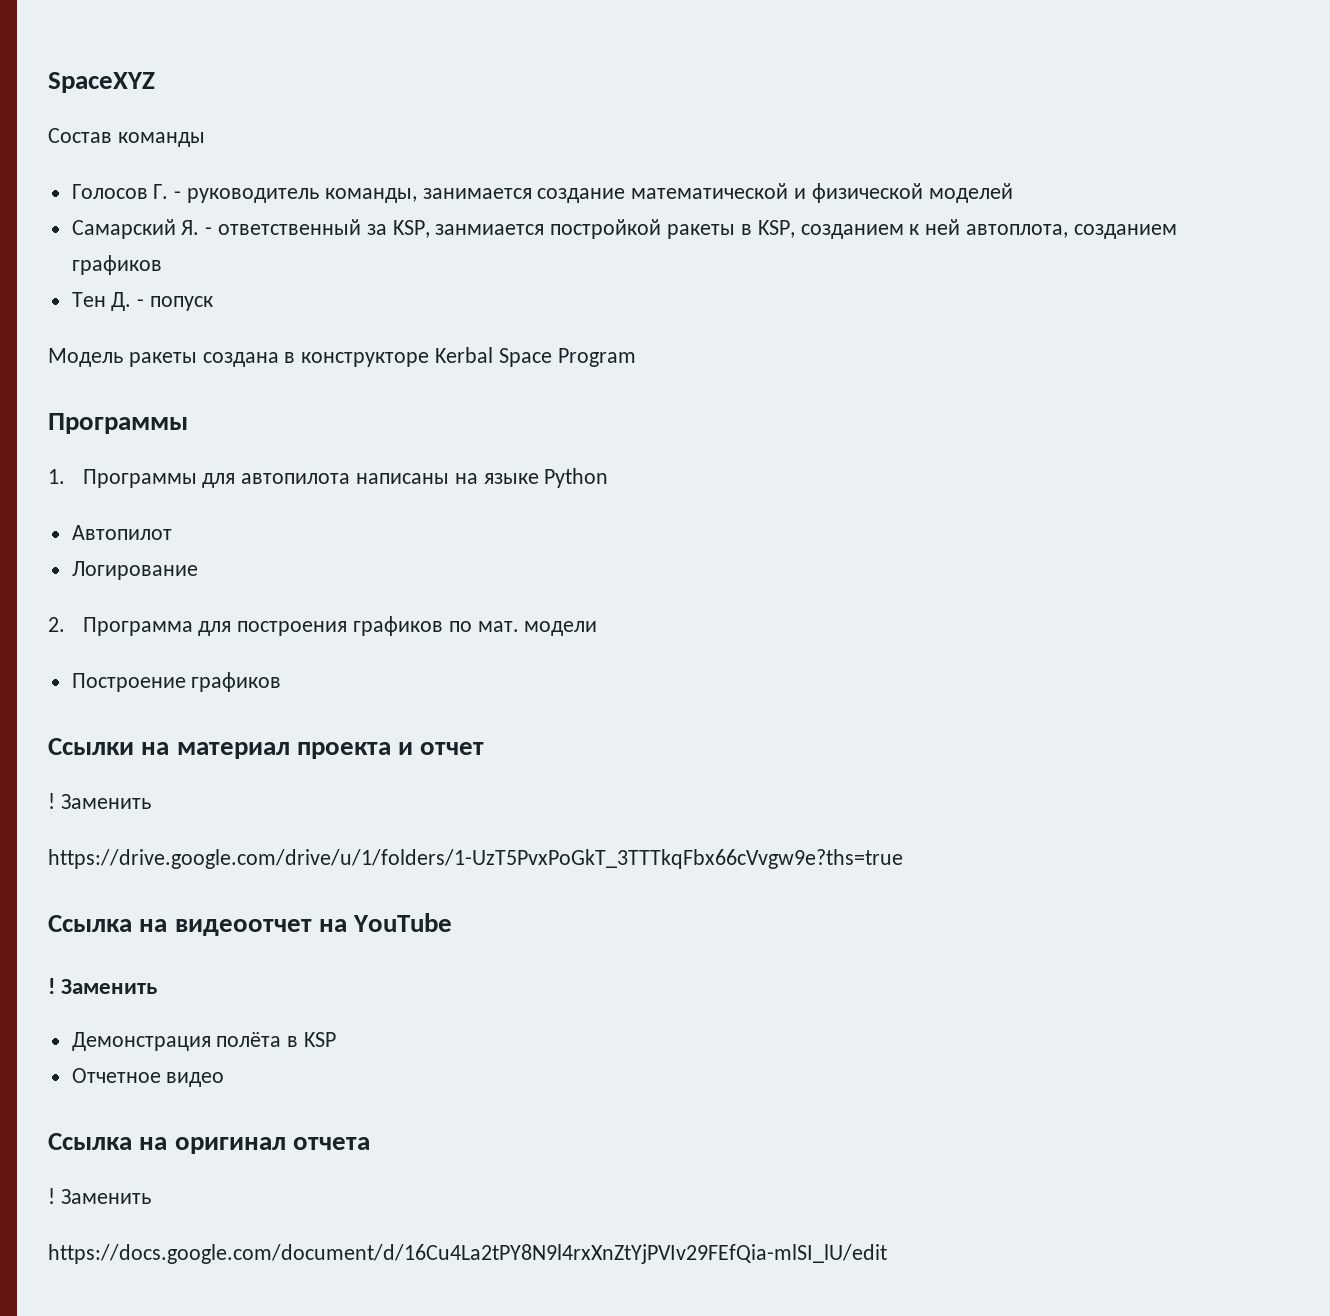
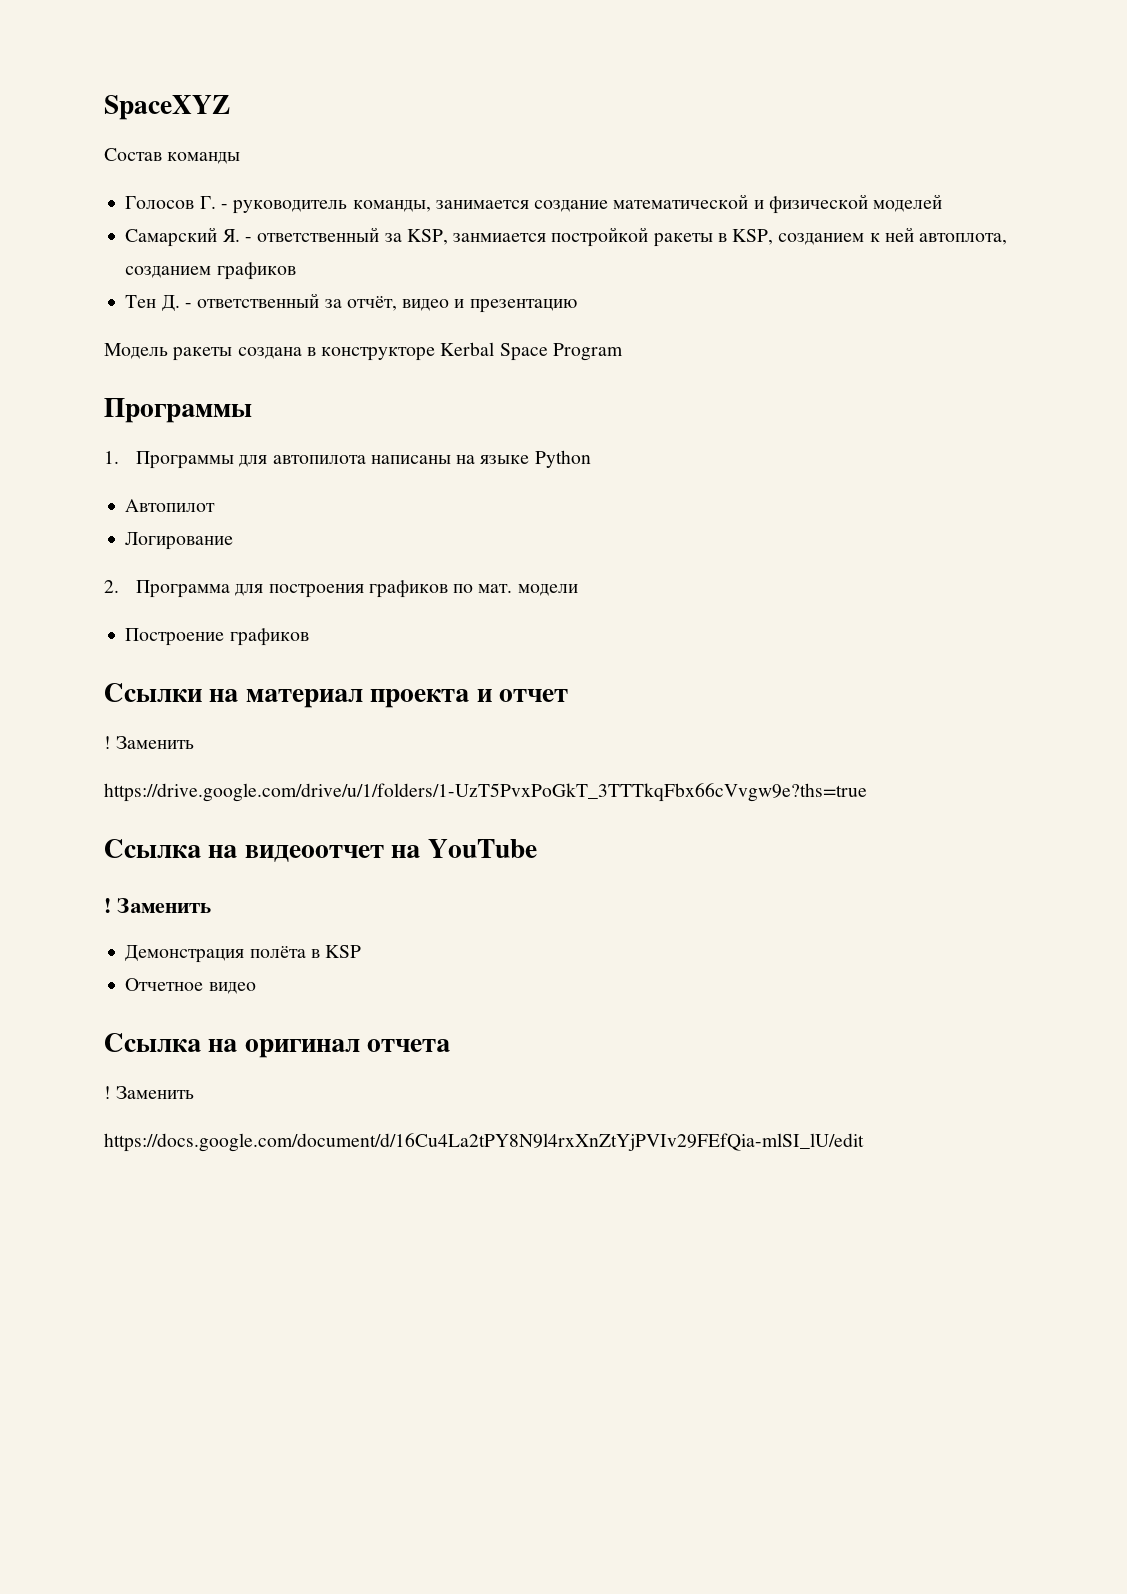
[150,296,214,311] попуск -> [197,293,577,313] ответственный за отчёт, видео и презентацию

